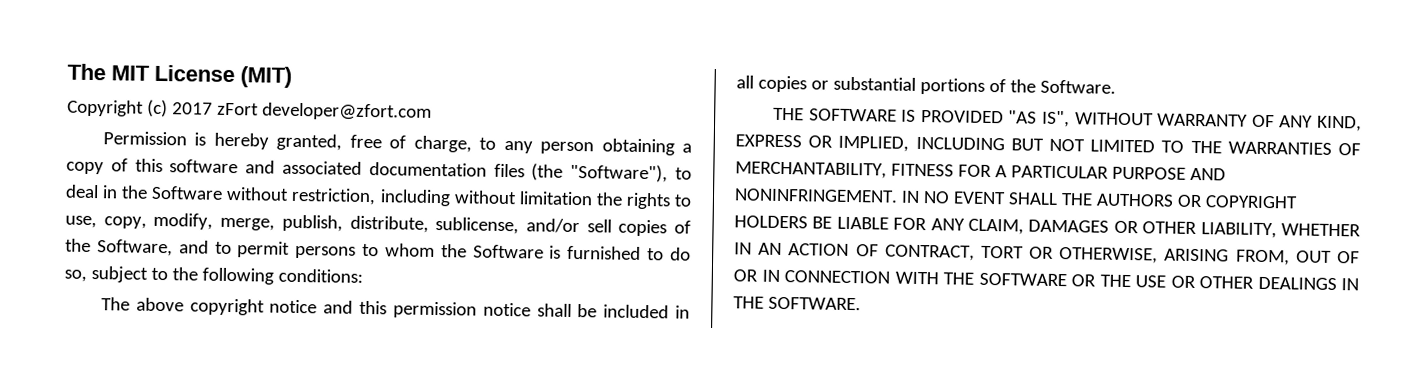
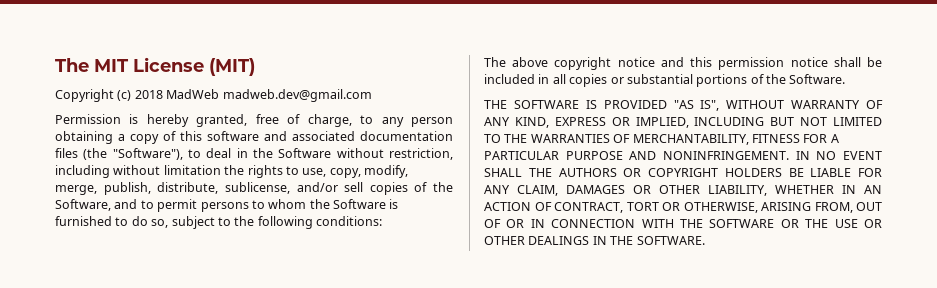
[171,102,432,121] 2017 zFort developer@zfort.com -> [134,89,372,102] 2018 MadWeb madweb.dev@gmail.com

